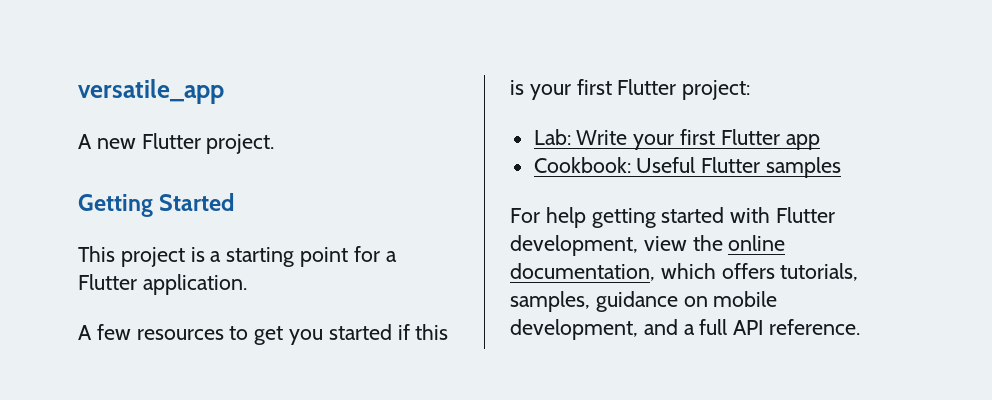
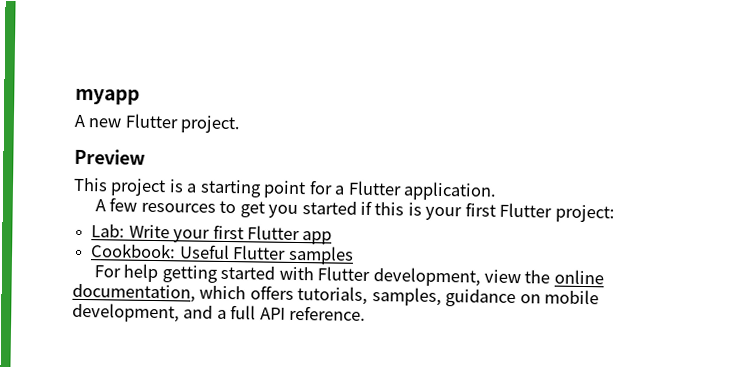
[78,79,224,104] versatile_app -> [75,88,140,105] myapp
[78,193,235,217] Getting Started -> [74,148,146,165] Preview

